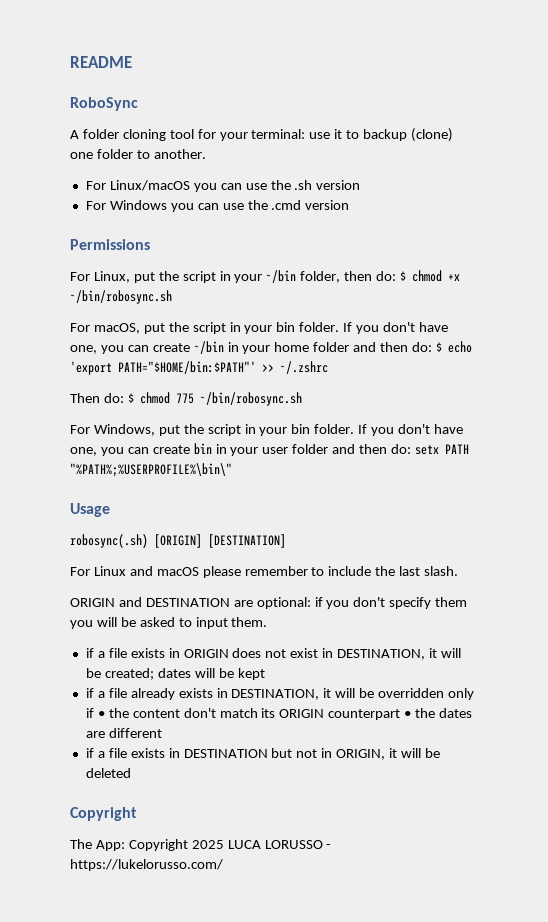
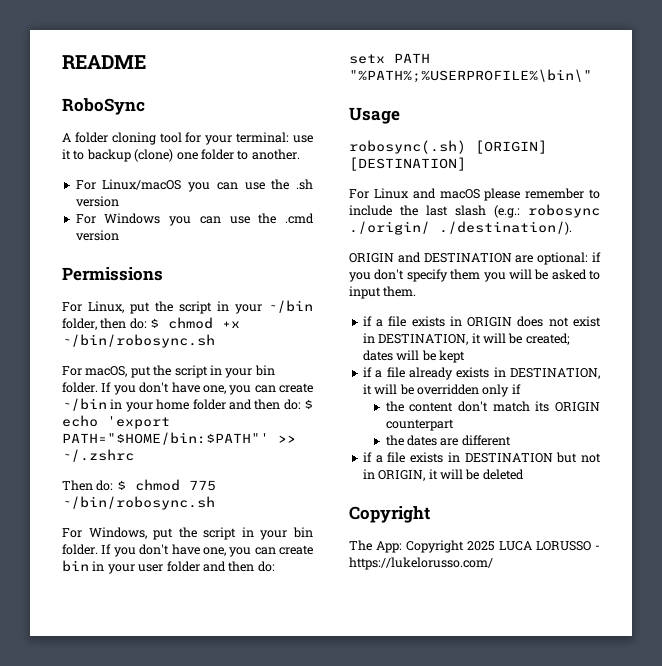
[424,566,459,576] slash. -> [455,204,600,218] [349,221,572,235] slash (e.g.: robosync ./origin/ ./destination/).
[97,711,105,718] • -> (521, 389) //
[404,711,412,718] • -> (454, 425) //

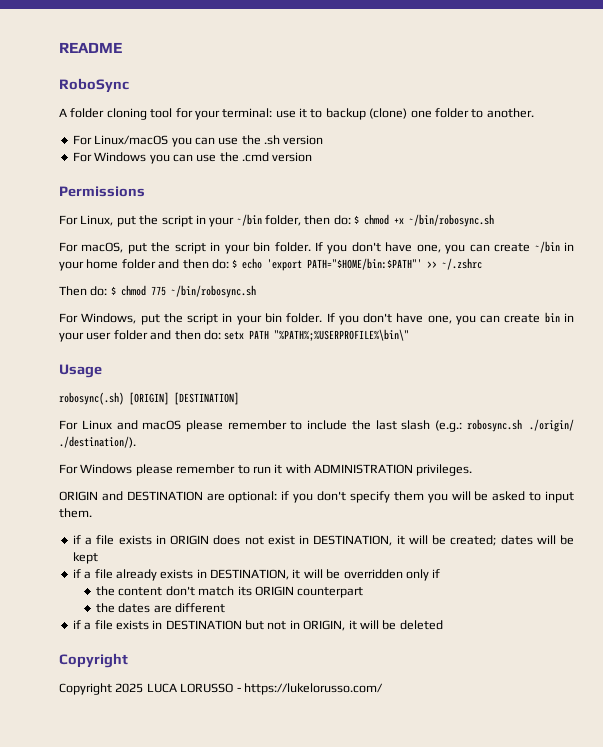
[528,204,600,218] robosync -> [466,419,522,432] robosync.sh
(572, 228) none -> [59,464,473,476] // For Windows please remember to run it with ADMINISTRATION privileges.
[349,540,402,553] The App: -> (128, 660) none

